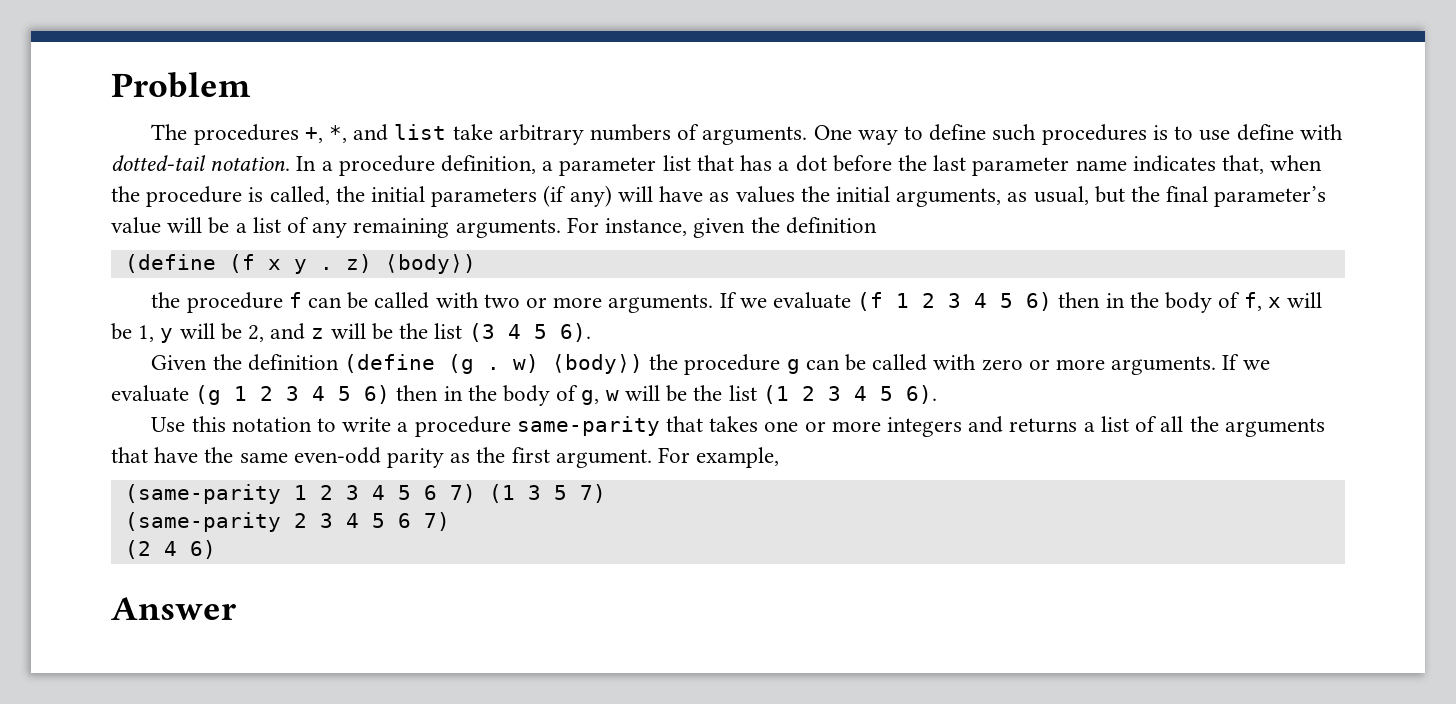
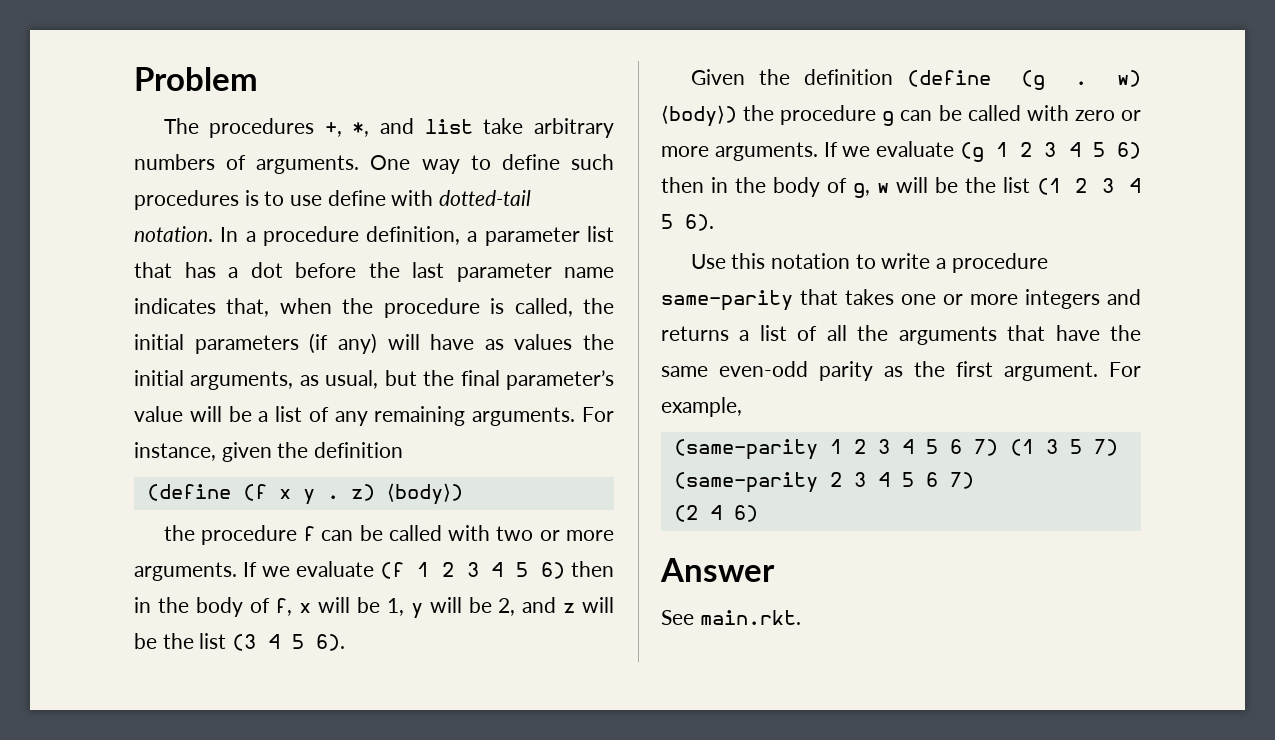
(236, 608) none -> [661,610,801,625] // See main.rkt.

